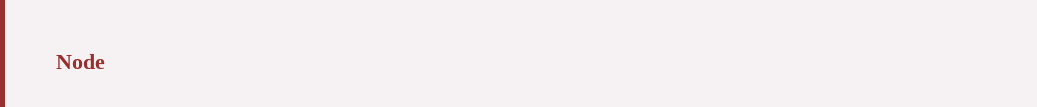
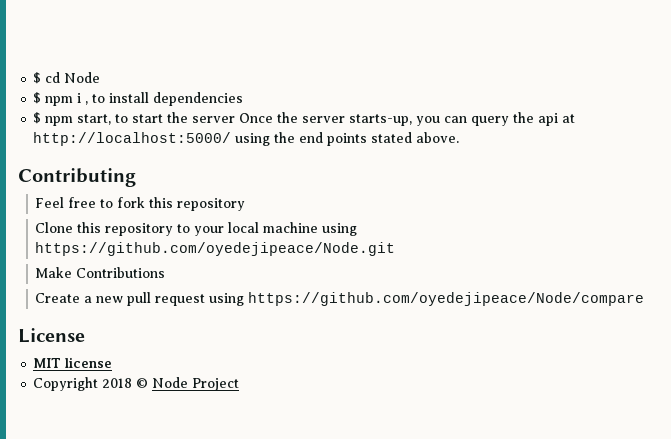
[56,54,105,69] Node -> [33,72,101,84] [33,92,244,106] [33,112,576,126] [33,132,460,146] [18,168,136,187] [35,197,246,211] [35,222,358,236] [35,242,396,256] [35,267,166,278] [35,292,645,306] [18,328,85,343] [33,357,113,368] [33,377,240,391] $ cd Node // $ npm i , to install dependencies // $ npm start, to start the server Once the server starts-up, you can query the api at http://localhost:5000/ using the end points stated above. // Contributing // Feel free to fork this repository // Clone this repository to your local machine using https://github.com/oyedejipeace/Node.git // Make Contributions // Create a new pull request using https://github.com/oyedejipeace/Node/compare // License // MIT license // Copyright 2018 © Node Project

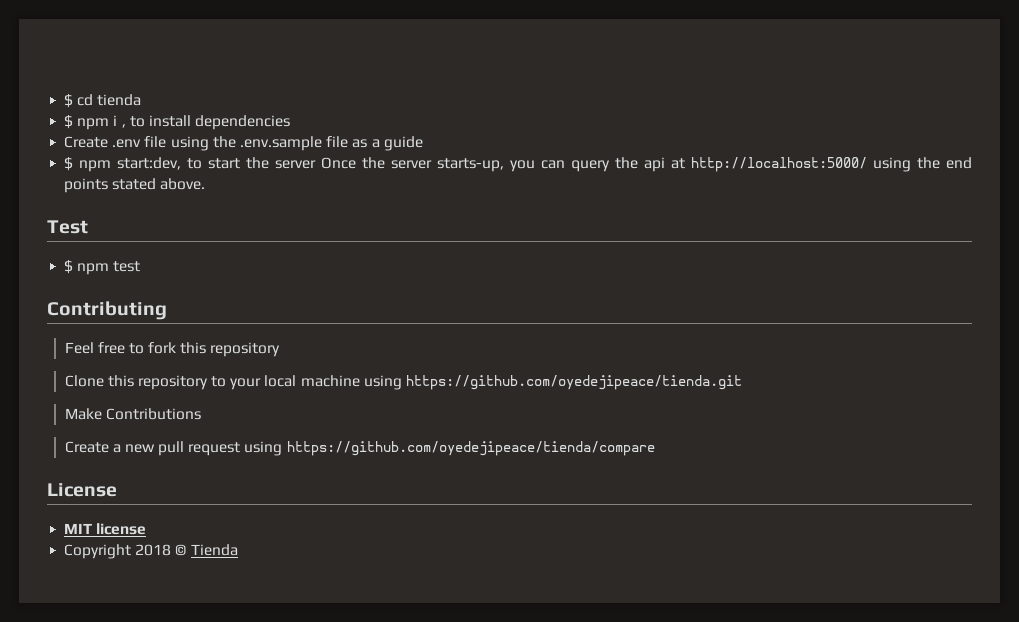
[64,72,101,83] Node -> [97,94,142,106] tienda
[33,112,112,126] // $ npm start, -> [64,136,423,151] [64,157,182,172] // Create .env file using the .env.sample file as a guide // $ npm start:dev,
(460, 137) none -> [47,220,88,234] [64,260,141,275] // Test // $ npm test
[35,242,396,256] https://github.com/oyedejipeace/Node.git -> [406,375,743,390] https://github.com/oyedejipeace/tienda.git
[248,292,645,306] https://github.com/oyedejipeace/Node/compare -> [286,441,655,456] https://github.com/oyedejipeace/tienda/compare
[152,377,240,391] Node Project -> [190,544,238,556] Tienda

